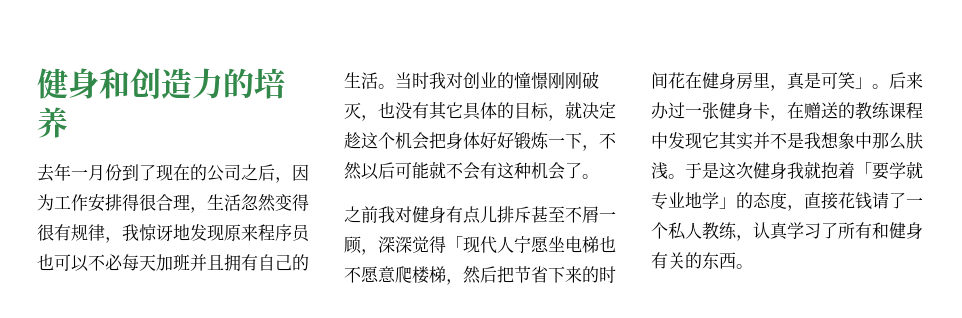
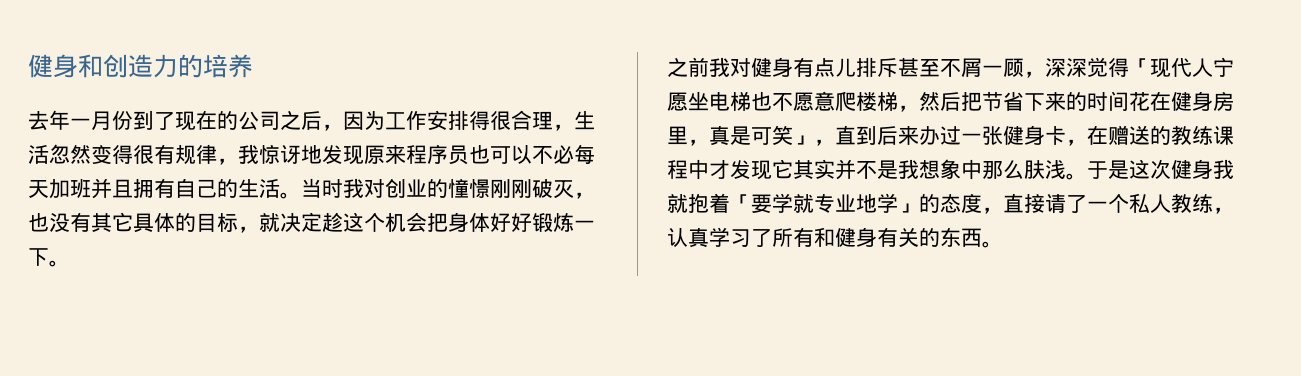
[582,132,616,151] [344,161,582,180] ，不然以后可能就不会有这种机会了 -> (49, 257) none
[872,84,889,89] 。 -> [814,126,877,146] ，直到
(668, 140) none -> [709,160,730,179] 才
[838,192,872,210] 花钱 -> (1045, 203) none

